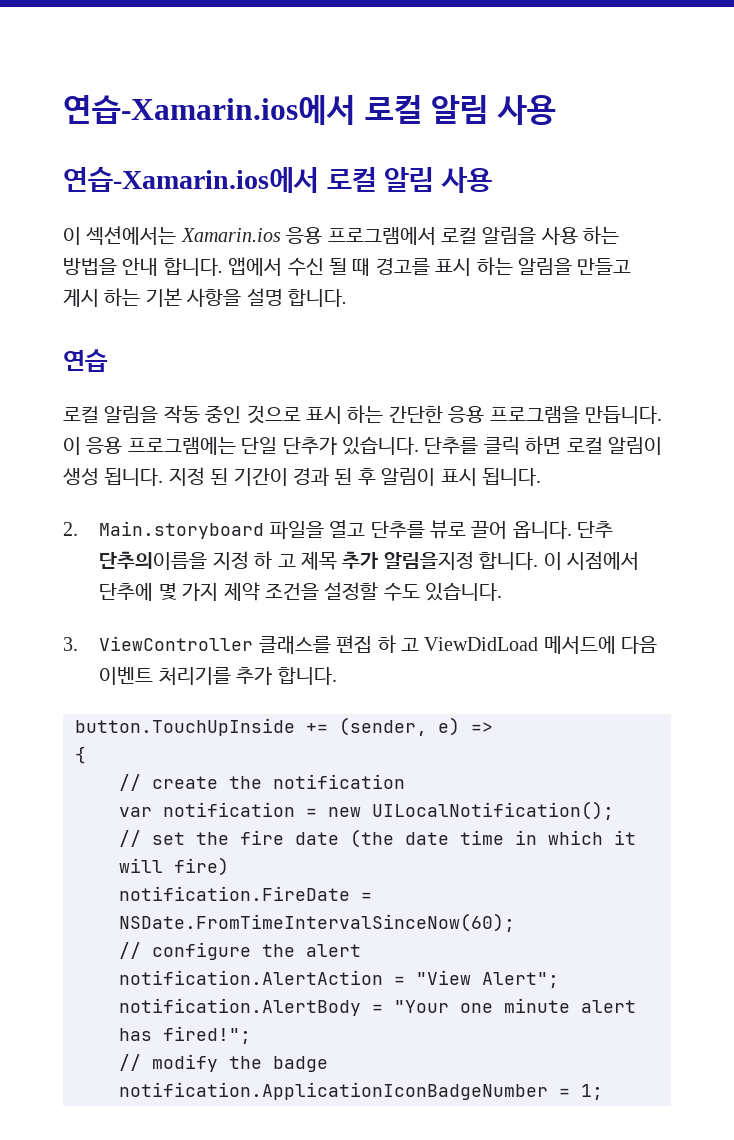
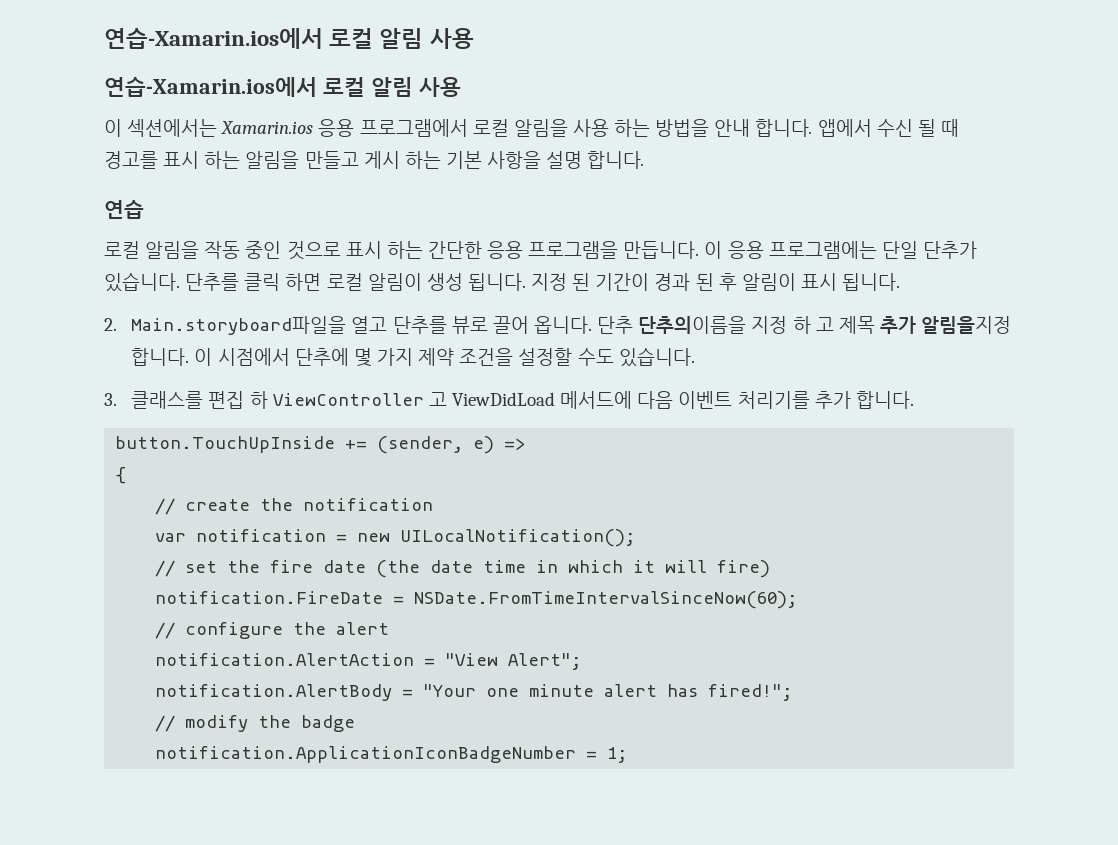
[99,521,324,540] Main.storyboard 파일을 -> [131,316,347,335] Main.storyboard파일을
[99,636,254,651] ViewController -> (117, 399) none
(396, 644) none -> [272,393,424,406] ViewController

